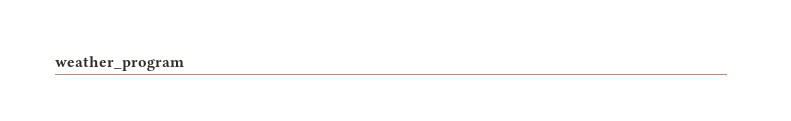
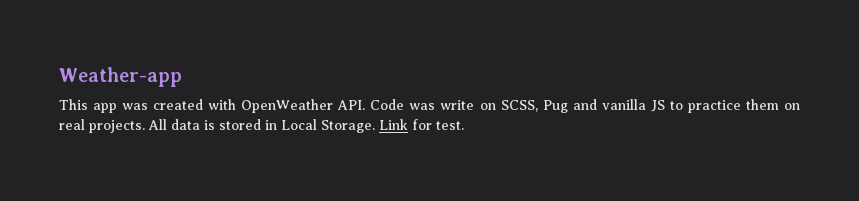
[55,56,184,71] weather_program -> [59,67,182,87] [59,99,800,113] [59,119,464,133] Weather-app // This app was created with OpenWeather API. Code was write on SCSS, Pug and vanilla JS to practice them on real projects. All data is stored in Local Storage. Link for test.

